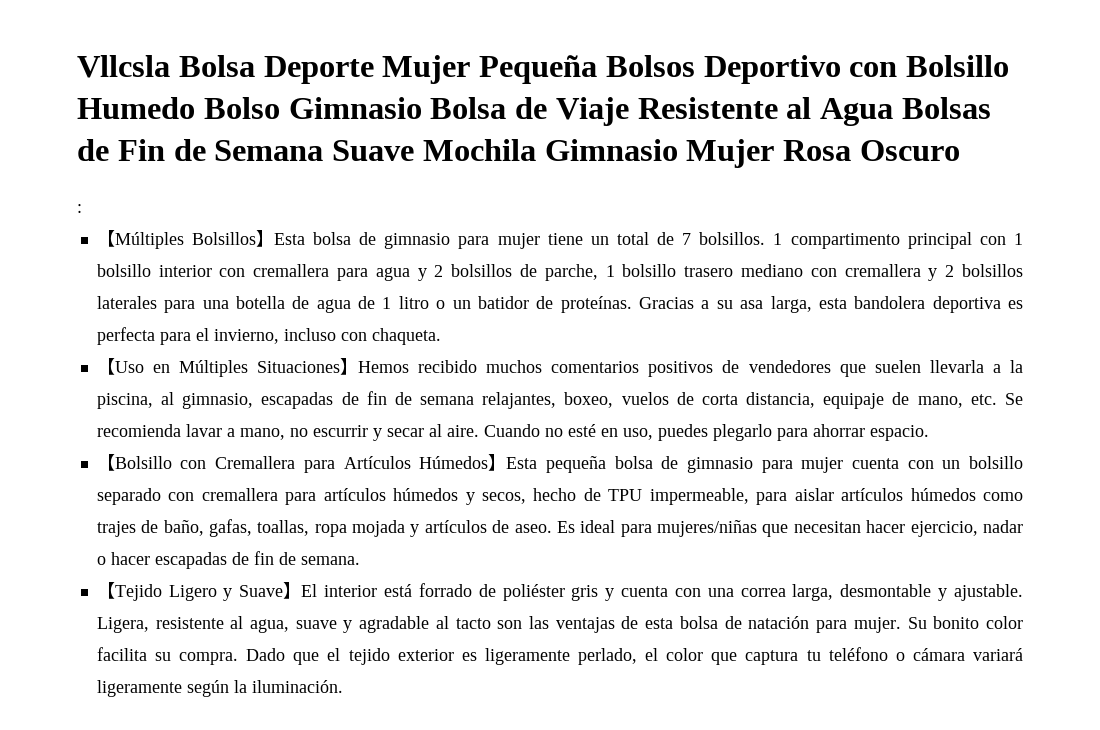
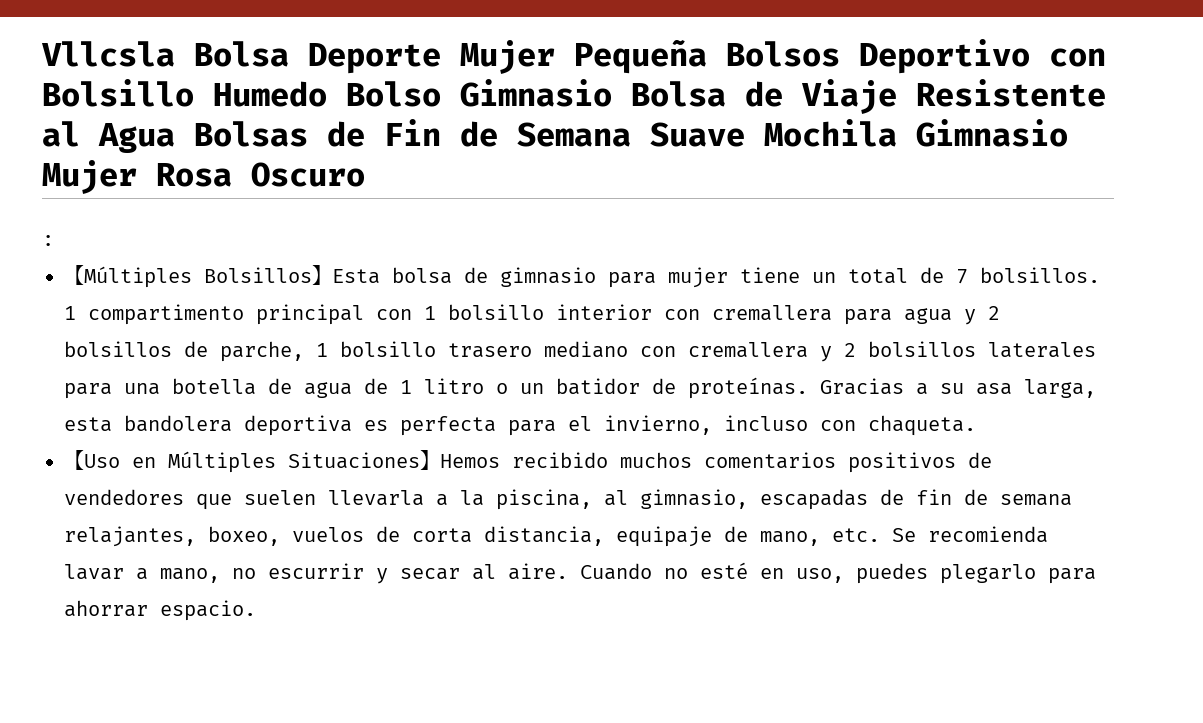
[96,454,1023,473] [96,488,1024,505] [96,519,1024,537] [96,551,360,569] [96,582,1023,601] [96,616,1024,633] [96,647,1024,665] [96,680,343,697] // 【Bolsillo con Cremallera para Artículos Húmedos】Esta pequeña bolsa de gimnasio para mujer cuenta con un bolsillo separado con cremallera para artículos húmedos y secos, hecho de TPU impermeable, para aislar artículos húmedos como trajes de baño, gafas, toallas, ropa mojada y artículos de aseo. Es ideal para mujeres/niñas que necesitan hacer ejercicio, nadar o hacer escapadas de fin de semana. // 【Tejido Ligero y Suave】El interior está forrado de poliéster gris y cuenta con una correa larga, desmontable y ajustable. Ligera, resistente al agua, suave y agradable al tacto son las ventajas de esta bolsa de natación para mujer. Su bonito color facilita su compra. Dado que el tejido exterior es ligeramente perlado, el color que captura tu teléfono o cámara variará ligeramente según la iluminación. -> (256, 610) none

